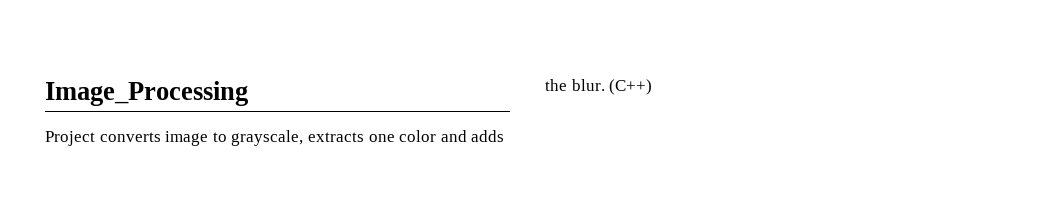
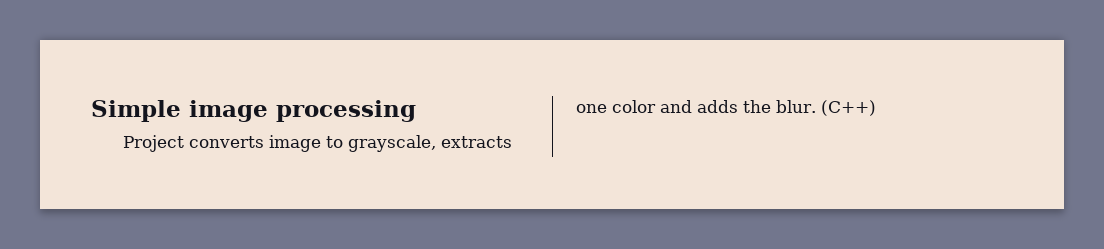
[45,81,248,106] Image_Processing -> [91,100,416,122] Simple image processing

